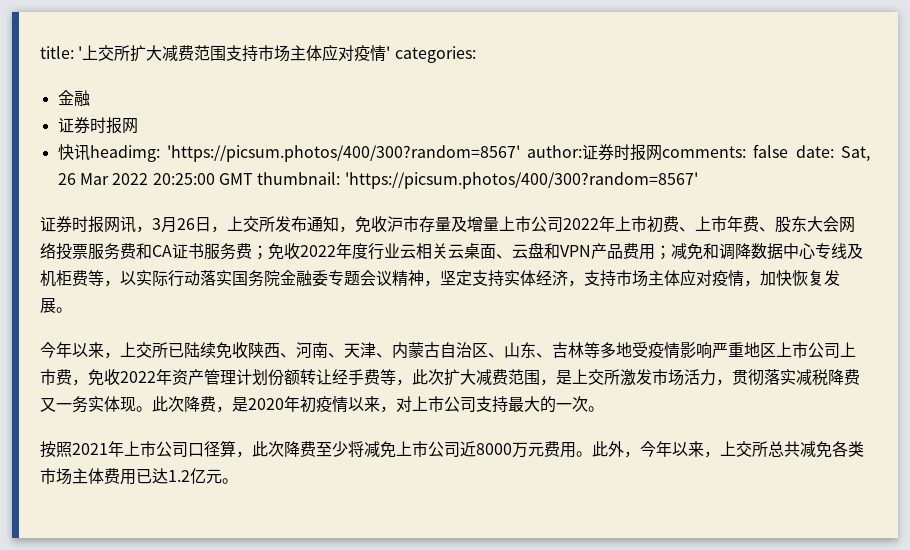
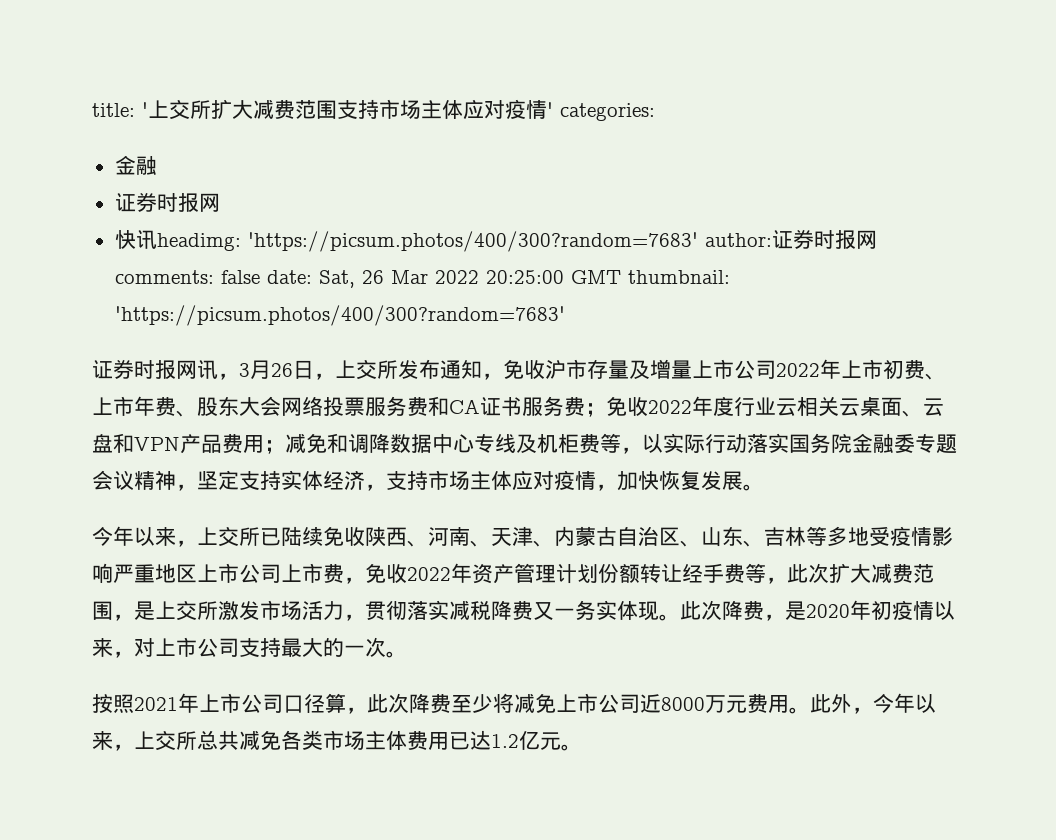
[166,145,520,162] 'https://picsum.photos/400/300?random=8567' -> [247,231,698,252] 'https://picsum.photos/400/300?random=7683'
[344,172,698,189] 'https://picsum.photos/400/300?random=8567' -> [114,305,565,326] 'https://picsum.photos/400/300?random=7683'

